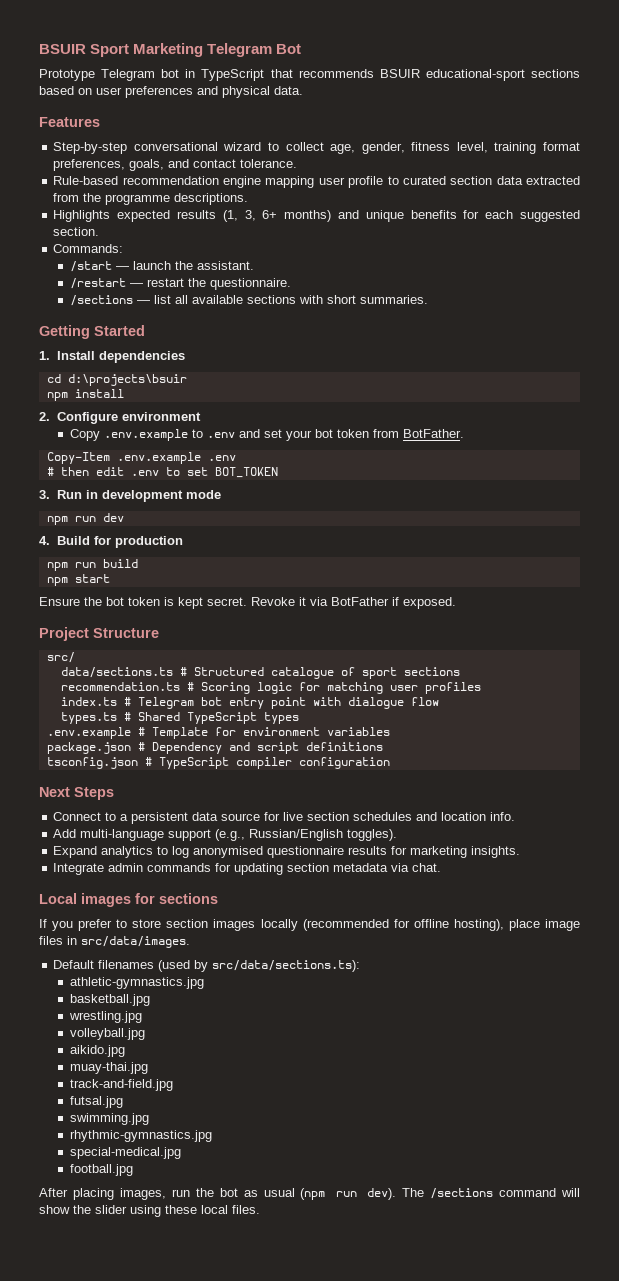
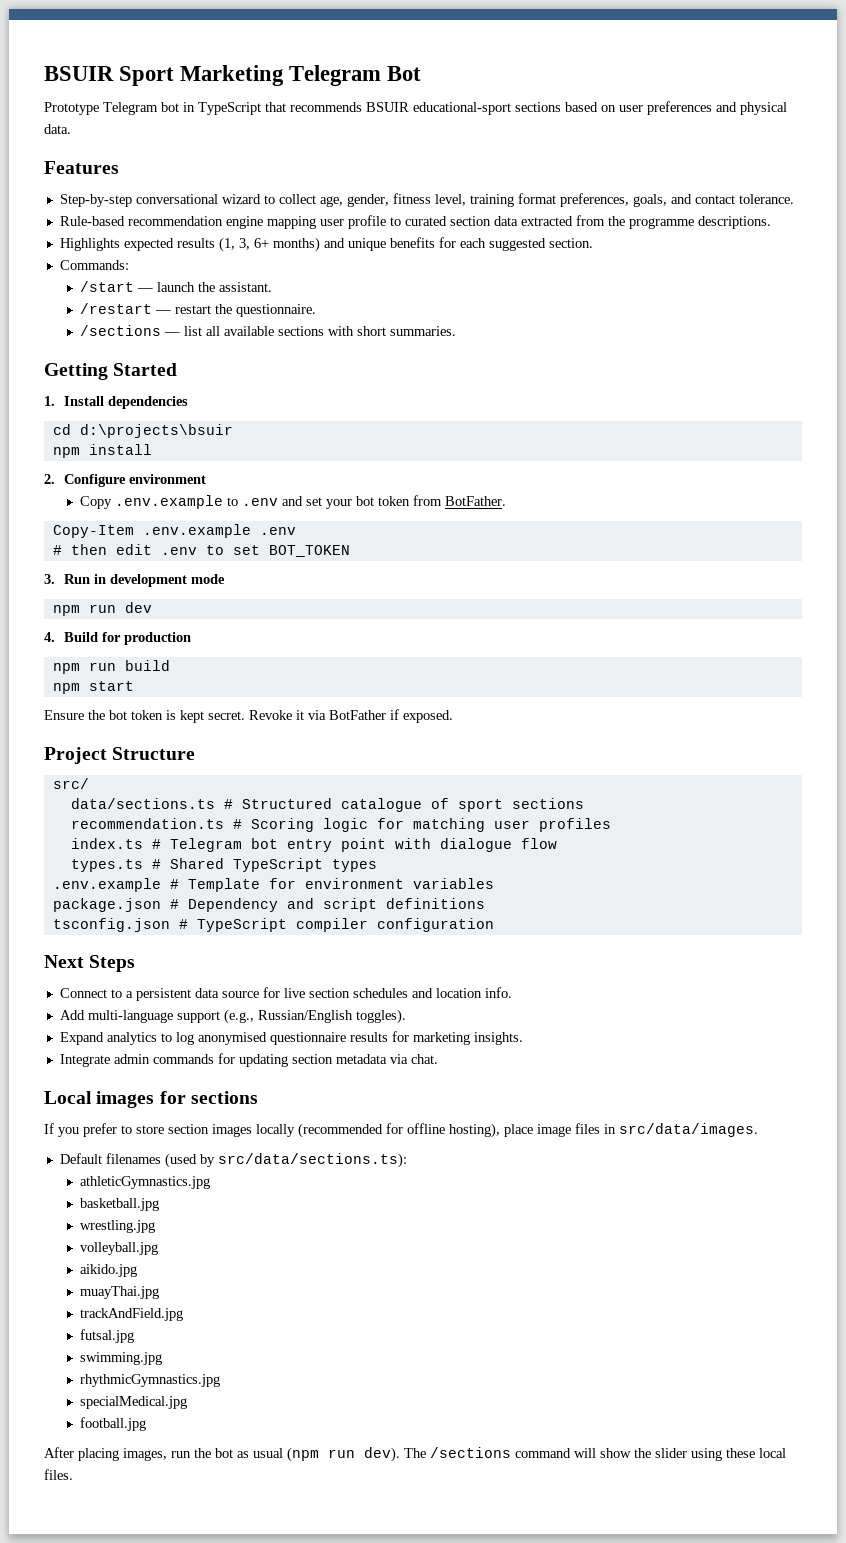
[69,977,204,989] athletic-gymnastics.jpg -> [80,1176,211,1189] athleticGymnastics.jpg
[69,1062,148,1074] [69,1079,173,1091] muay-thai.jpg // track-and-field.jpg -> [80,1286,160,1299] [80,1308,184,1321] muayThai.jpg // trackAndField.jpg
[69,1130,212,1142] [69,1147,181,1159] rhythmic-gymnastics.jpg // special-medical.jpg -> [80,1374,221,1387] [80,1396,188,1409] rhythmicGymnastics.jpg // specialMedical.jpg

